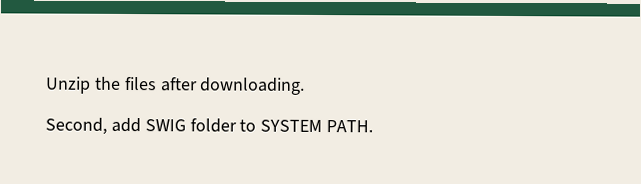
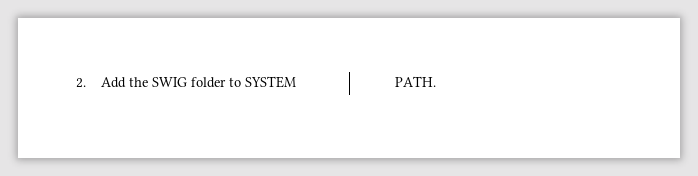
[45,76,306,95] [45,117,141,135] Unzip the files after downloading. // Second, add -> [76,77,148,88] 2. Add the

